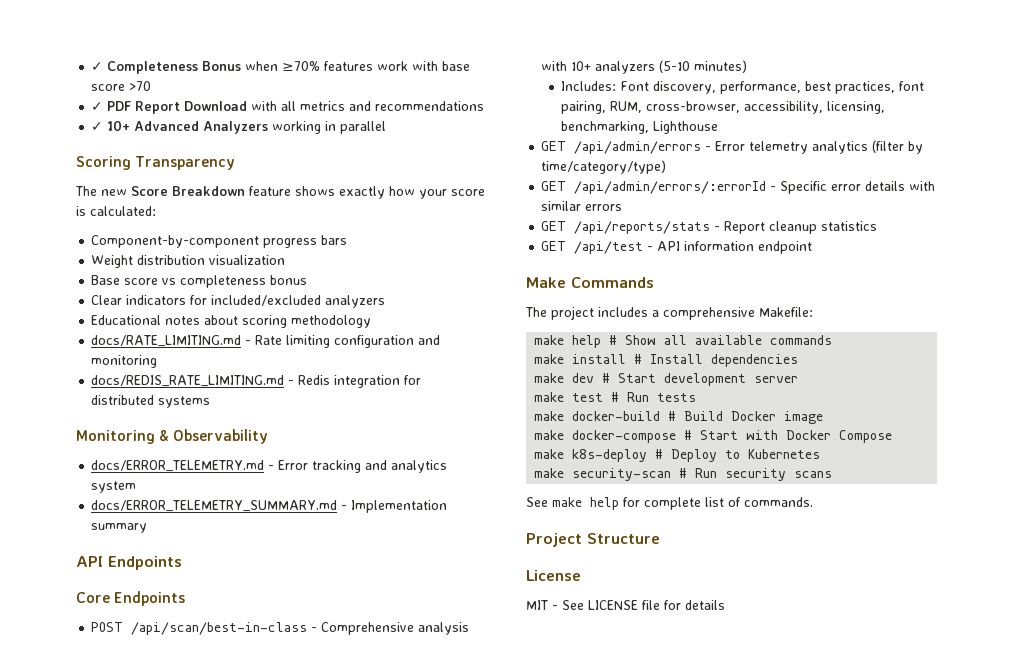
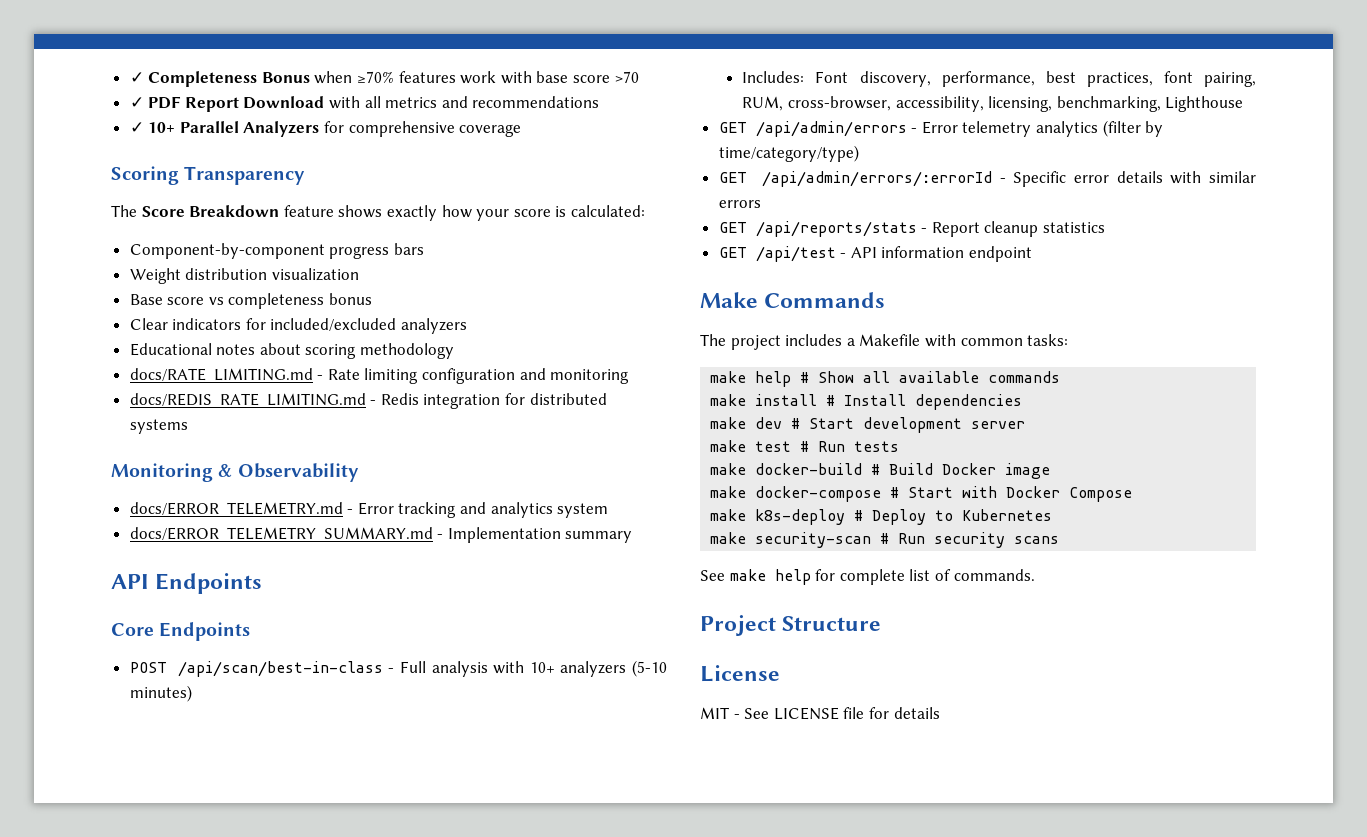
[134,121,387,134] Advanced Analyzers working in parallel -> [179,121,522,137] Parallel Analyzers for comprehensive coverage
[101,189,127,196] new -> (137, 211) none
[321,622,415,635] Comprehensive -> [399,661,426,673] Full
[663,307,813,320] comprehensive Makefile: -> [859,334,1069,347] Makefile with common tasks:

